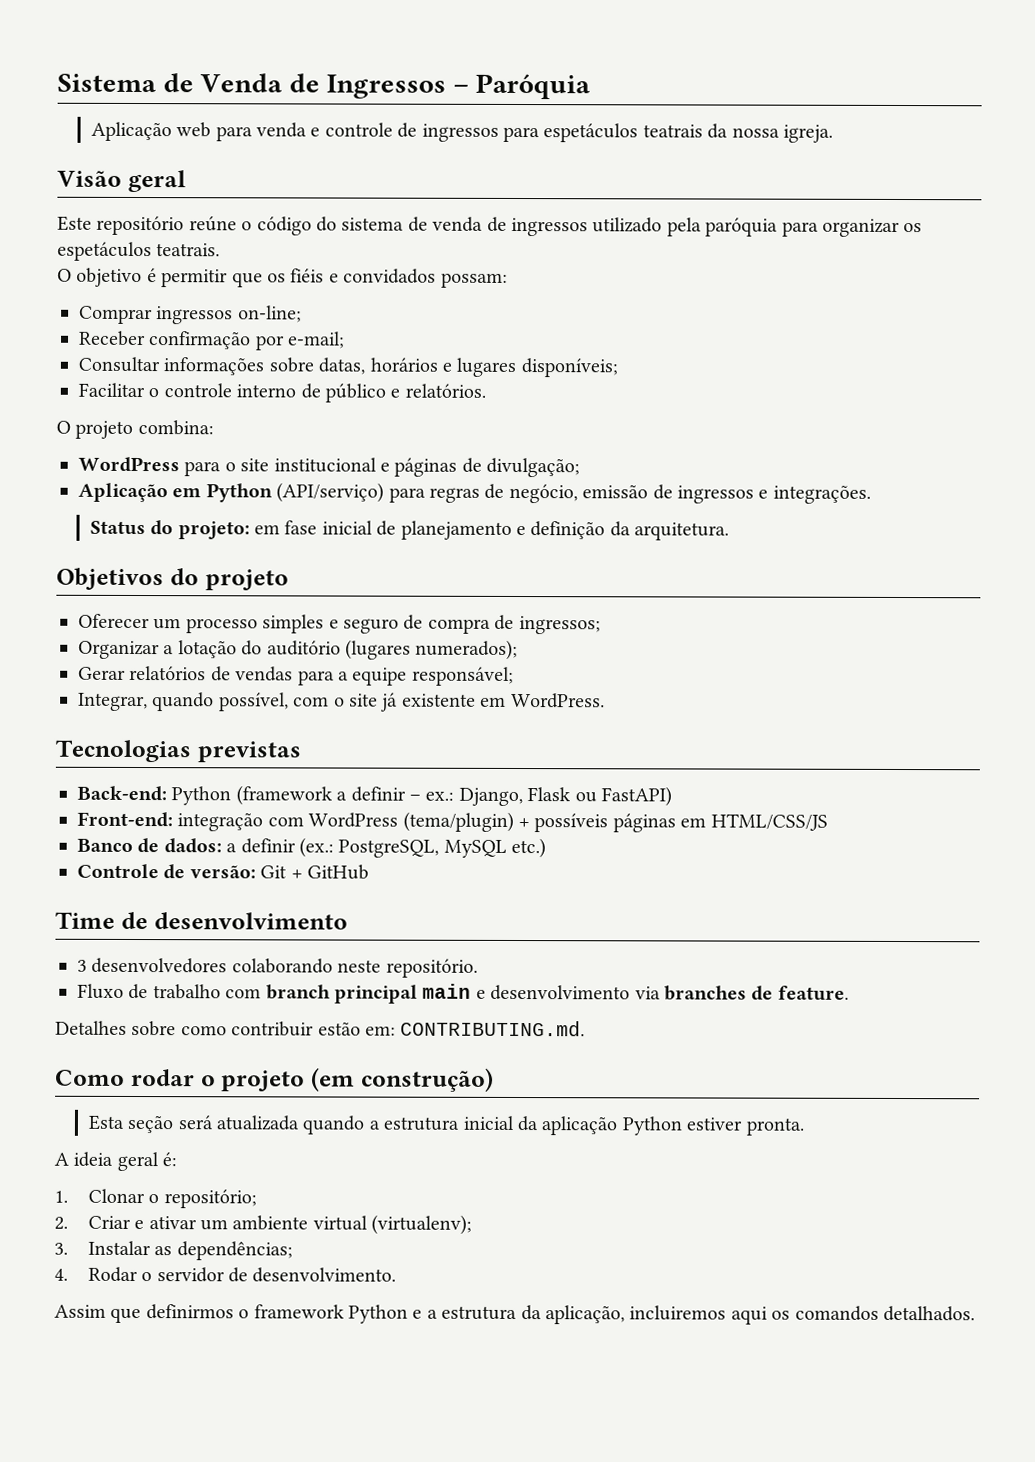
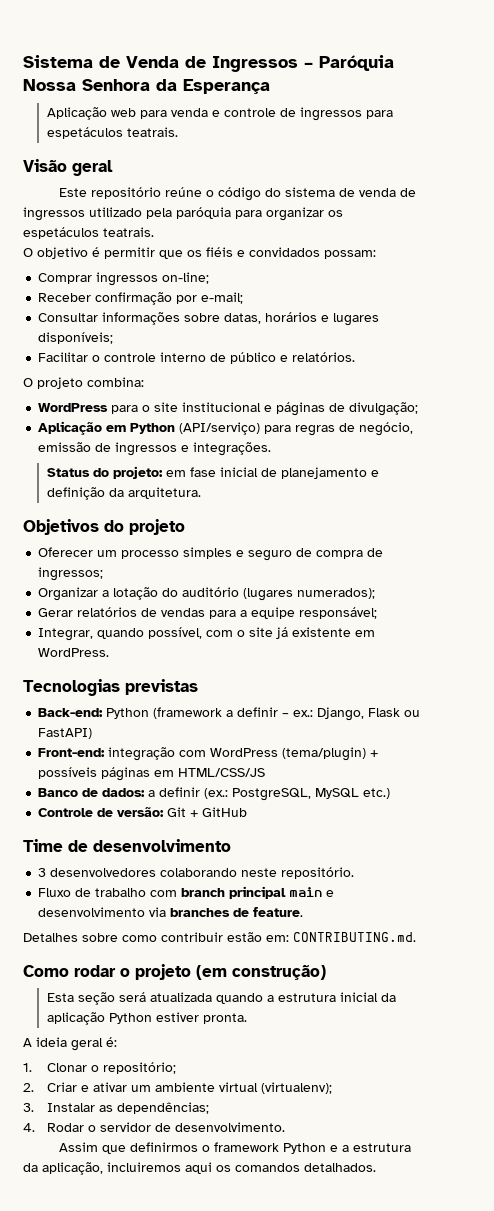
(592, 86) none -> [23,79,270,94] Nossa Senhora da Esperança
[642,123,833,143] teatrais da nossa igreja. -> [126,127,178,137] teatrais.

